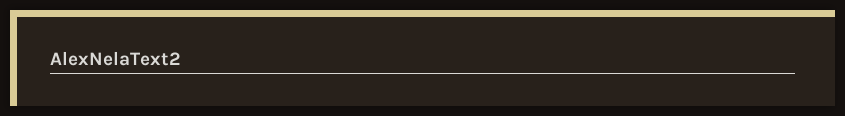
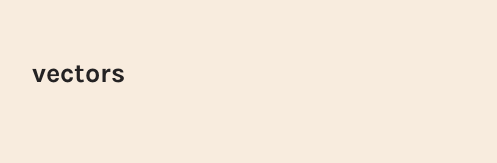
[50,51,181,66] AlexNelaText2 -> [32,65,125,83] vectors

